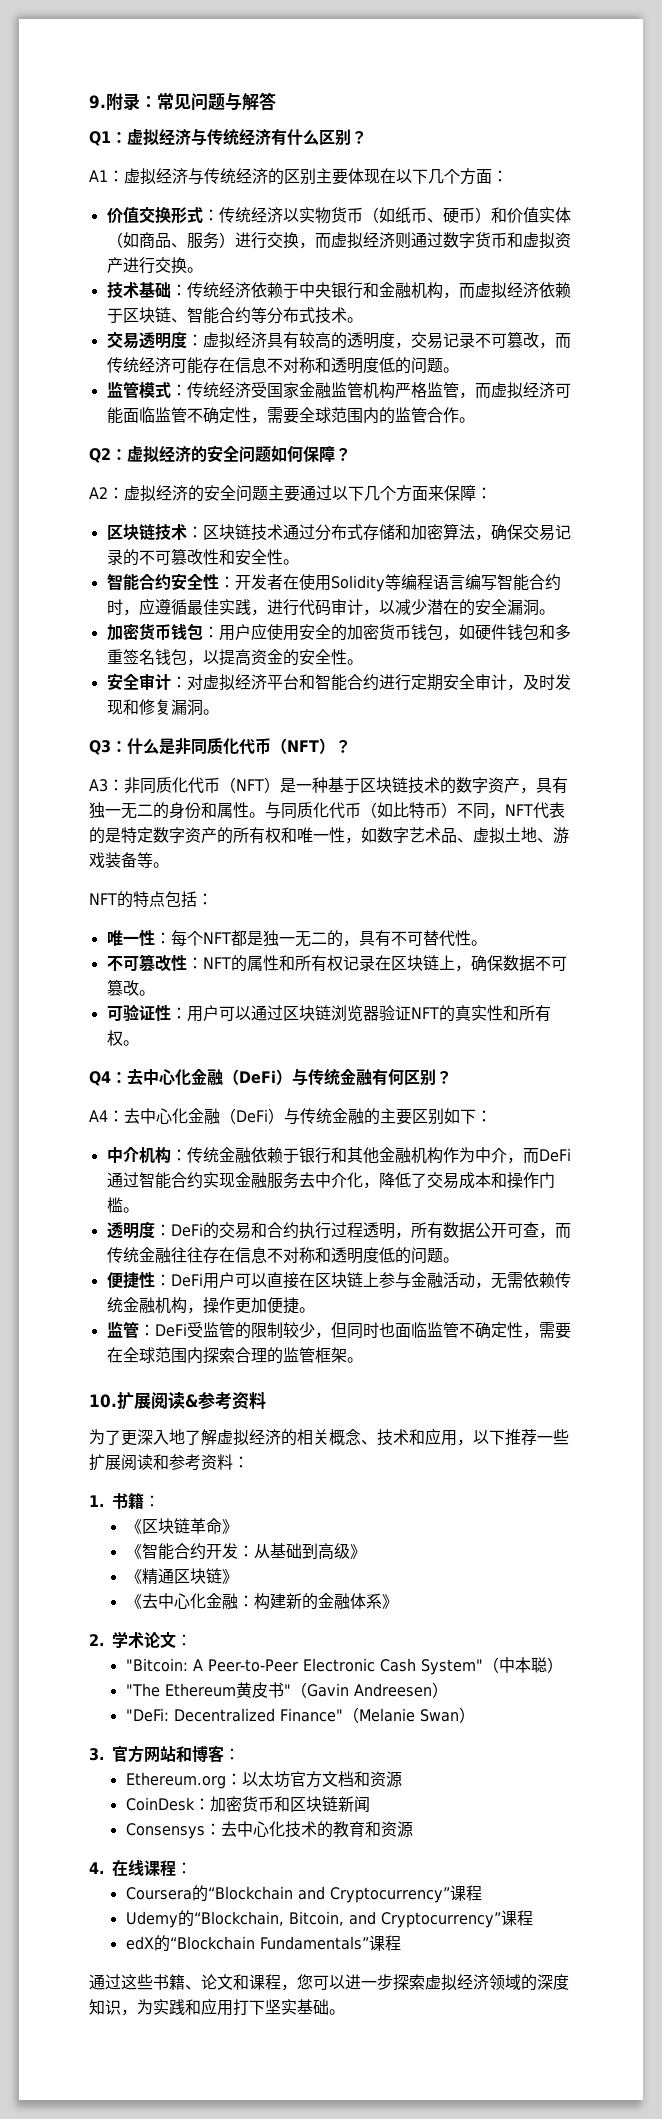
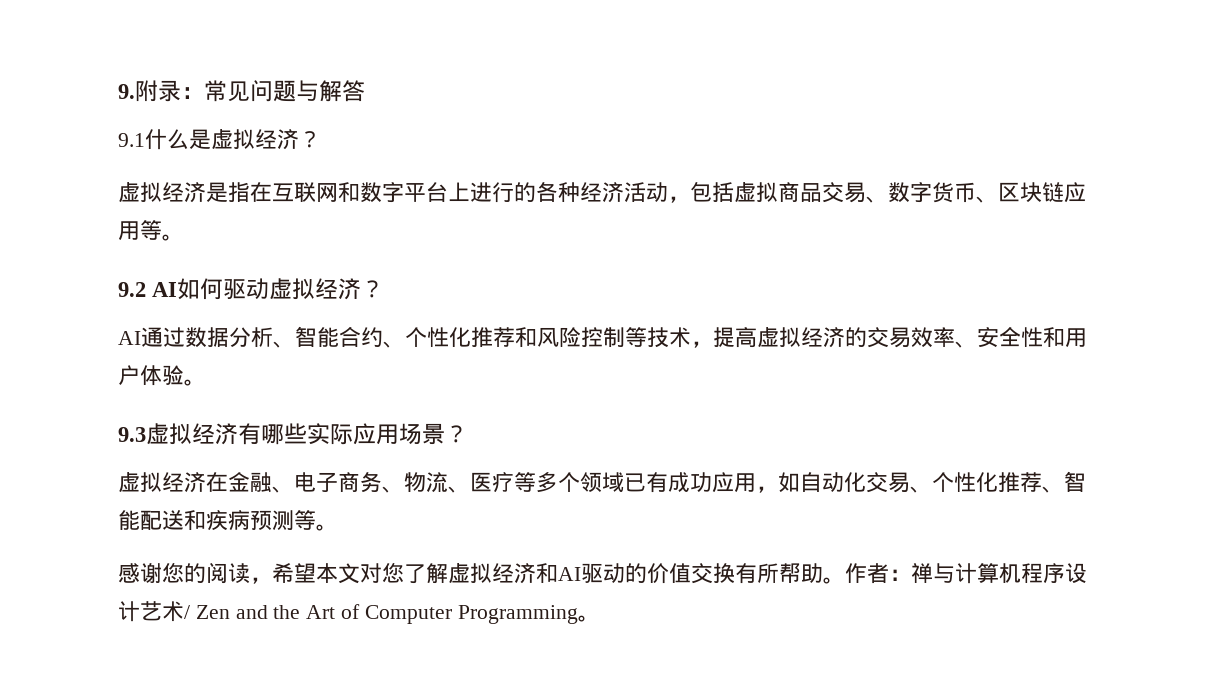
[89,128,367,146] [89,168,508,185] [106,207,571,224] [106,232,571,249] [106,257,203,274] [106,281,571,299] [106,307,363,324] [106,331,571,349] [106,357,459,374] [106,381,571,399] [106,407,475,424] [89,445,351,463] [89,485,492,502] [106,523,571,541] [106,549,299,566] [106,573,561,592] [106,598,555,616] [106,623,571,641] [106,649,363,666] [106,673,571,691] [106,699,219,715] [89,737,351,755] [89,777,568,794] [89,802,565,819] [89,827,569,844] [89,852,169,869] [89,891,213,908] [106,929,487,947] [106,954,567,972] [106,980,155,996] [106,1004,551,1022] [106,1030,139,1046] [89,1068,452,1086] [89,1108,492,1125] [106,1146,571,1164] [106,1172,555,1189] [106,1197,139,1213] [106,1221,571,1239] [106,1247,459,1264] [106,1271,571,1289] [106,1297,315,1314] [106,1321,571,1339] [106,1347,363,1364] [89,1392,266,1410] [89,1428,569,1446] [89,1454,249,1471] [89,1492,160,1510] [125,1518,238,1534] [125,1543,366,1560] [125,1568,238,1584] [125,1593,398,1610] [89,1631,192,1649] [125,1657,564,1675] [125,1682,448,1698] [125,1707,476,1723] [89,1745,240,1763] [125,1771,402,1789] [125,1796,370,1813] [125,1821,413,1839] [89,1859,192,1877] [125,1885,482,1903] [125,1910,533,1928] [125,1935,402,1952] [89,1974,569,1991] [89,1998,329,2016] Q1：虚拟经济与传统经济有什么区别？ // A1：虚拟经济与传统经济的区别主要体现在以下几个方面： // 价值交换形式：传统经济以实物货币（如纸币、硬币）和价值实体（如商品、服务）进行交换，而虚拟经济则通过数字货币和虚拟资产进行交换。 // 技术基础：传统经济依赖于中央银行和金融机构，而虚拟经济依赖于区块链、智能合约等分布式技术。 // 交易透明度：虚拟经济具有较高的透明度，交易记录不可篡改，而传统经济可能存在信息不对称和透明度低的问题。 // 监管模式：传统经济受国家金融监管机构严格监管，而虚拟经济可能面临监管不确定性，需要全球范围内的监管合作。 // Q2：虚拟经济的安全问题如何保障？ // A2：虚拟经济的安全问题主要通过以下几个方面来保障： // 区块链技术：区块链技术通过分布式存储和加密算法，确保交易记录的不可篡改性和安全性。 // 智能合约安全性：开发者在使用Solidity等编程语言编写智能合约时，应遵循最佳实践，进行代码审计，以减少潜在的安全漏洞。 // 加密货币钱包：用户应使用安全的加密货币钱包，如硬件钱包和多重签名钱包，以提高资金的安全性。 // 安全审计：对虚拟经济平台和智能合约进行定期安全审计，及时发现和修复漏洞。 // Q3：什么是非同质化代币（NFT）？ // A3：非同质化代币（NFT）是一种基于区块链技术的数字资产，具有独一无二的身份和属性。与同质化代币（如比特币）不同，NFT代表的是特定数字资产的所有权和唯一性，如数字艺术品、虚拟土地、游戏装备等。 // NFT的特点包括： // 唯一性：每个NFT都是独一无二的，具有不可替代性。 // 不可篡改性：NFT的属性和所有权记录在区块链上，确保数据不可篡改。 // 可验证性：用户可以通过区块链浏览器验证NFT的真实性和所有权。 // Q4：去中心化金融（DeFi）与传统金融有何区别？ // A4：去中心化金融（DeFi）与传统金融的主要区别如下： // 中介机构：传统金融依赖于银行和其他金融机构作为中介，而DeFi通过智能合约实现金融服务去中介化，降低了交易成本和操作门槛。 // 透明度：DeFi的交易和合约执行过程透明，所有数据公开可查，而传统金融往往存在信息不对称和透明度低的问题。 // 便捷性：DeFi用户可以直接在区块链上参与金融活动，无需依赖传统金融机构，操作更加便捷。 // 监管：DeFi受监管的限制较少，但同时也面临监管不确定性，需要在全球范围内探索合理的监管框架。 // 10.扩展阅读&参考资料 // 为了更深入地了解虚拟经济的相关概念、技术和应用，以下推荐一些扩展阅读和参考资料： // 1.书籍： // 《区块链革命》 // 《智能合约开发：从基础到高级》 // 《精通区块链》 // 《去中心化金融：构建新的金融体系》 // 2.学术论文： // "Bitcoin: A Peer-to-Peer Electronic Cash System"（中本聪） // "The Ethereum黄皮书"（Gavin Andreesen） // "DeFi: Decentralized Finance"（Melanie Swan） // 3.官方网站和博客： // Ethereum.org：以太坊官方文档和资源 // CoinDesk：加密货币和区块链新闻 // Consensys：去中心化技术的教育和资源 // 4.在线课程： // Coursera的“Blockchain and Cryptocurrency”课程 // Udemy的“Blockchain, Bitcoin, and Cryptocurrency”课程 // edX的“Blockchain Fundamentals”课程 // 通过这些书籍、论文和课程，您可以进一步探索虚拟经济领域的深度知识，为实践和应用打下坚实基础 -> [118,129,321,150] [118,182,1086,203] [118,220,184,241] [118,278,385,300] [118,326,1087,348] [118,365,206,386] [118,423,468,445] [118,471,1086,493] [118,509,338,531] [118,562,1087,584] [118,601,578,624] 9.1什么是虚拟经济？ // 虚拟经济是指在互联网和数字平台上进行的各种经济活动，包括虚拟商品交易、数字货币、区块链应用等。 // 9.2 AI如何驱动虚拟经济？ // AI通过数据分析、智能合约、个性化推荐和风险控制等技术，提高虚拟经济的交易效率、安全性和用户体验。 // 9.3虚拟经济有哪些实际应用场景？ // 虚拟经济在金融、电子商务、物流、医疗等多个领域已有成功应用，如自动化交易、个性化推荐、智能配送和疾病预测等。 // 感谢您的阅读，希望本文对您了解虚拟经济和AI驱动的价值交换有所帮助。作者：禅与计算机程序设计艺术/ Zen and the Art of Computer Programming

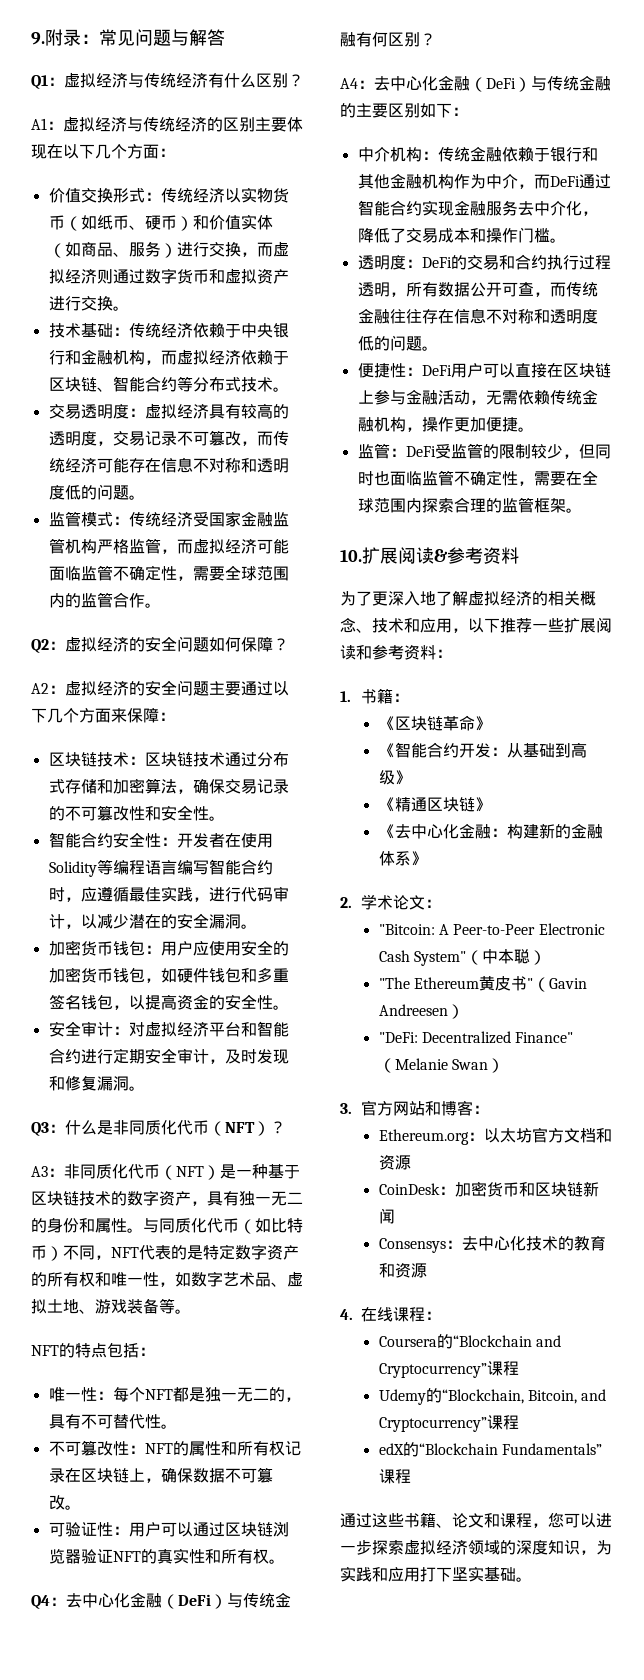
[118,129,321,150] [118,182,1086,203] [118,220,184,241] [118,278,385,300] [118,326,1087,348] [118,365,206,386] [118,423,468,445] [118,471,1086,493] [118,509,338,531] [118,562,1087,584] [118,601,578,624] 9.1什么是虚拟经济？ // 虚拟经济是指在互联网和数字平台上进行的各种经济活动，包括虚拟商品交易、数字货币、区块链应用等。 // 9.2 AI如何驱动虚拟经济？ // AI通过数据分析、智能合约、个性化推荐和风险控制等技术，提高虚拟经济的交易效率、安全性和用户体验。 // 9.3虚拟经济有哪些实际应用场景？ // 虚拟经济在金融、电子商务、物流、医疗等多个领域已有成功应用，如自动化交易、个性化推荐、智能配送和疾病预测等。 // 感谢您的阅读，希望本文对您了解虚拟经济和AI驱动的价值交换有所帮助。作者：禅与计算机程序设计艺术/ Zen and the Art of Computer Programming -> [31,72,304,89] [31,116,303,132] [31,144,175,159] [48,187,289,203] [48,214,273,231] [48,241,289,258] [48,268,289,284] [48,296,129,311] [48,323,289,338] [48,349,289,365] [48,376,289,392] [48,403,289,419] [48,430,289,446] [48,457,289,473] [48,484,145,500] [48,511,289,527] [48,538,289,554] [48,565,289,581] [48,592,161,608] [31,636,289,653] [31,680,289,696] [31,707,175,723] [48,751,289,767] [48,778,289,794] [48,805,225,821] [48,832,273,848] [48,859,273,877] [48,886,289,902] [48,913,257,929] [48,940,289,956] [48,967,289,983] [48,994,289,1010] [48,1021,289,1037] [48,1048,289,1064] [48,1075,145,1091] [31,1120,286,1136] [31,1164,300,1180] [31,1190,303,1206] [31,1217,303,1234] [31,1244,299,1261] [31,1271,303,1287] [31,1298,191,1314] [31,1342,155,1358] [48,1387,301,1402] [48,1414,177,1429] [48,1440,301,1456] [48,1467,273,1483] [48,1495,81,1510] [48,1522,289,1537] [48,1548,285,1564] [31,1593,291,1609] [340,32,436,47] [340,76,611,92] [340,103,468,118] [357,147,598,162] [357,174,611,189] [357,200,598,216] [357,227,566,243] [357,254,611,270] [357,282,598,297] [357,308,598,324] [357,335,438,351] [357,363,611,378] [357,390,598,405] [357,417,534,432] [357,443,611,459] [357,470,598,486] [357,497,582,513] [340,547,519,564] [340,590,596,606] [340,617,612,633] [340,645,452,660] [340,688,410,704] [378,715,491,731] [378,742,587,758] [378,770,411,785] [378,797,491,812] [378,823,603,839] [378,851,427,866] [340,894,442,910] [378,923,605,935] [378,949,547,966] [378,976,588,992] [378,1004,464,1019] [378,1031,574,1044] [378,1058,505,1073] [340,1100,490,1116] [378,1127,612,1145] [378,1155,411,1170] [378,1181,599,1197] [378,1208,395,1224] [378,1235,606,1253] [378,1263,427,1278] [340,1307,442,1322] [378,1334,562,1349] [378,1361,519,1378] [378,1388,607,1405] [378,1415,519,1432] [378,1442,603,1457] [378,1469,411,1484] [340,1512,612,1528] [340,1539,612,1555] [340,1566,516,1582] Q1：虚拟经济与传统经济有什么区别？ // A1：虚拟经济与传统经济的区别主要体现在以下几个方面： // 价值交换形式：传统经济以实物货币（如纸币、硬币）和价值实体（如商品、服务）进行交换，而虚拟经济则通过数字货币和虚拟资产进行交换。 // 技术基础：传统经济依赖于中央银行和金融机构，而虚拟经济依赖于区块链、智能合约等分布式技术。 // 交易透明度：虚拟经济具有较高的透明度，交易记录不可篡改，而传统经济可能存在信息不对称和透明度低的问题。 // 监管模式：传统经济受国家金融监管机构严格监管，而虚拟经济可能面临监管不确定性，需要全球范围内的监管合作。 // Q2：虚拟经济的安全问题如何保障？ // A2：虚拟经济的安全问题主要通过以下几个方面来保障： // 区块链技术：区块链技术通过分布式存储和加密算法，确保交易记录的不可篡改性和安全性。 // 智能合约安全性：开发者在使用Solidity等编程语言编写智能合约时，应遵循最佳实践，进行代码审计，以减少潜在的安全漏洞。 // 加密货币钱包：用户应使用安全的加密货币钱包，如硬件钱包和多重签名钱包，以提高资金的安全性。 // 安全审计：对虚拟经济平台和智能合约进行定期安全审计，及时发现和修复漏洞。 // Q3：什么是非同质化代币（NFT）？ // A3：非同质化代币（NFT）是一种基于区块链技术的数字资产，具有独一无二的身份和属性。与同质化代币（如比特币）不同，NFT代表的是特定数字资产的所有权和唯一性，如数字艺术品、虚拟土地、游戏装备等。 // NFT的特点包括： // 唯一性：每个NFT都是独一无二的，具有不可替代性。 // 不可篡改性：NFT的属性和所有权记录在区块链上，确保数据不可篡改。 // 可验证性：用户可以通过区块链浏览器验证NFT的真实性和所有权。 // Q4：去中心化金融（DeFi）与传统金融有何区别？ // A4：去中心化金融（DeFi）与传统金融的主要区别如下： // 中介机构：传统金融依赖于银行和其他金融机构作为中介，而DeFi通过智能合约实现金融服务去中介化，降低了交易成本和操作门槛。 // 透明度：DeFi的交易和合约执行过程透明，所有数据公开可查，而传统金融往往存在信息不对称和透明度低的问题。 // 便捷性：DeFi用户可以直接在区块链上参与金融活动，无需依赖传统金融机构，操作更加便捷。 // 监管：DeFi受监管的限制较少，但同时也面临监管不确定性，需要在全球范围内探索合理的监管框架。 // 10.扩展阅读&参考资料 // 为了更深入地了解虚拟经济的相关概念、技术和应用，以下推荐一些扩展阅读和参考资料： // 1.书籍： // 《区块链革命》 // 《智能合约开发：从基础到高级》 // 《精通区块链》 // 《去中心化金融：构建新的金融体系》 // 2.学术论文： // "Bitcoin: A Peer-to-Peer Electronic Cash System"（中本聪） // "The Ethereum黄皮书"（Gavin Andreesen） // "DeFi: Decentralized Finance"（Melanie Swan） // 3.官方网站和博客： // Ethereum.org：以太坊官方文档和资源 // CoinDesk：加密货币和区块链新闻 // Consensys：去中心化技术的教育和资源 // 4.在线课程： // Coursera的“Blockchain and Cryptocurrency”课程 // Udemy的“Blockchain, Bitcoin, and Cryptocurrency”课程 // edX的“Blockchain Fundamentals”课程 // 通过这些书籍、论文和课程，您可以进一步探索虚拟经济领域的深度知识，为实践和应用打下坚实基础

